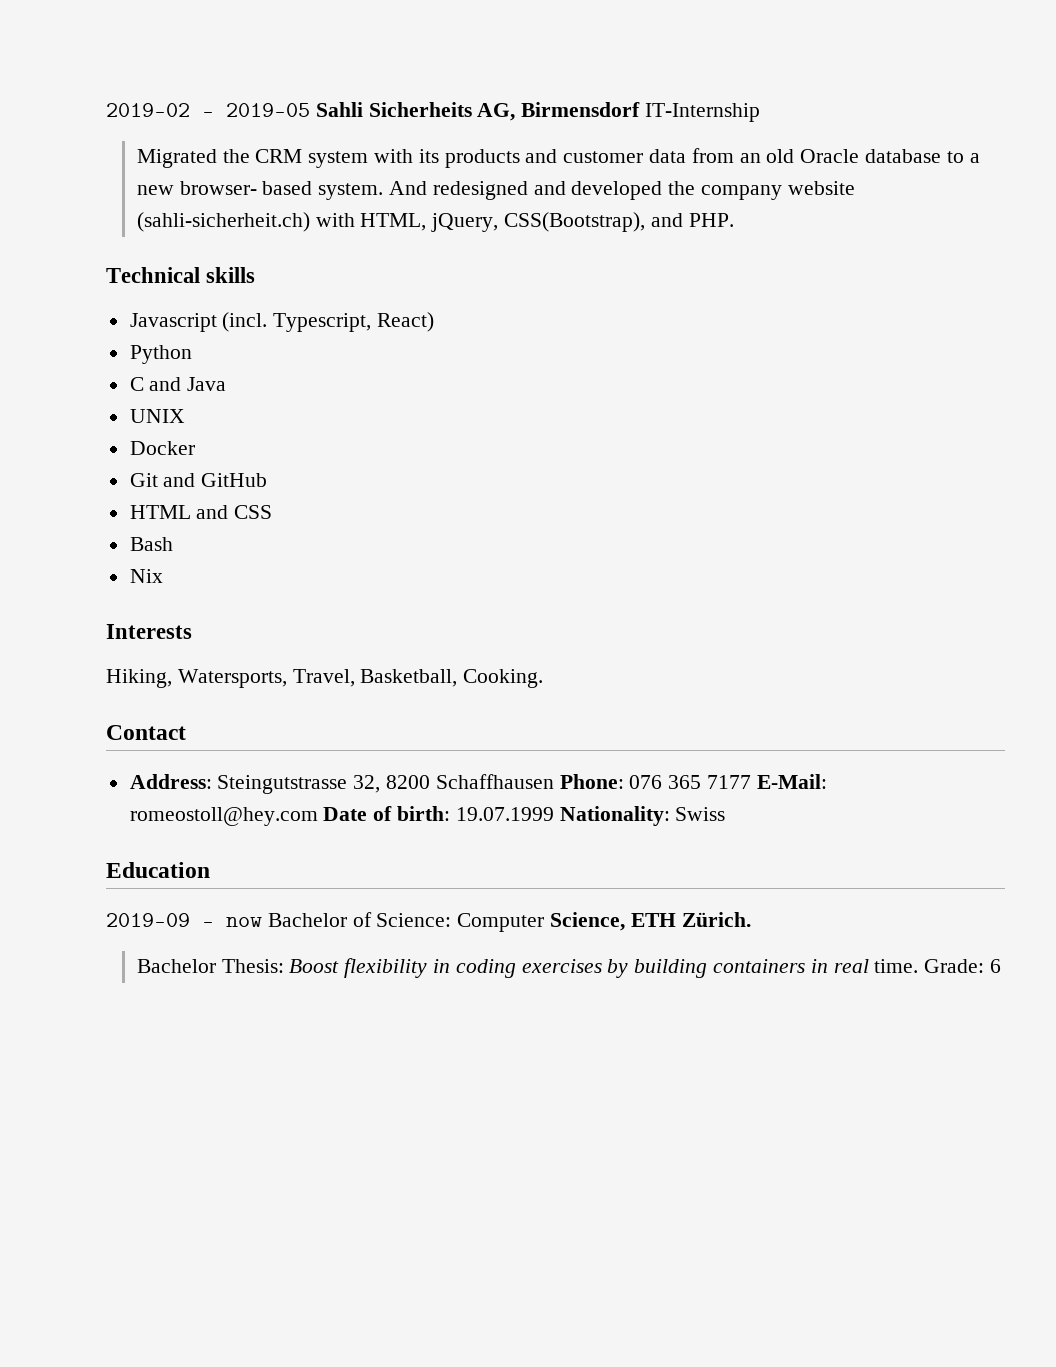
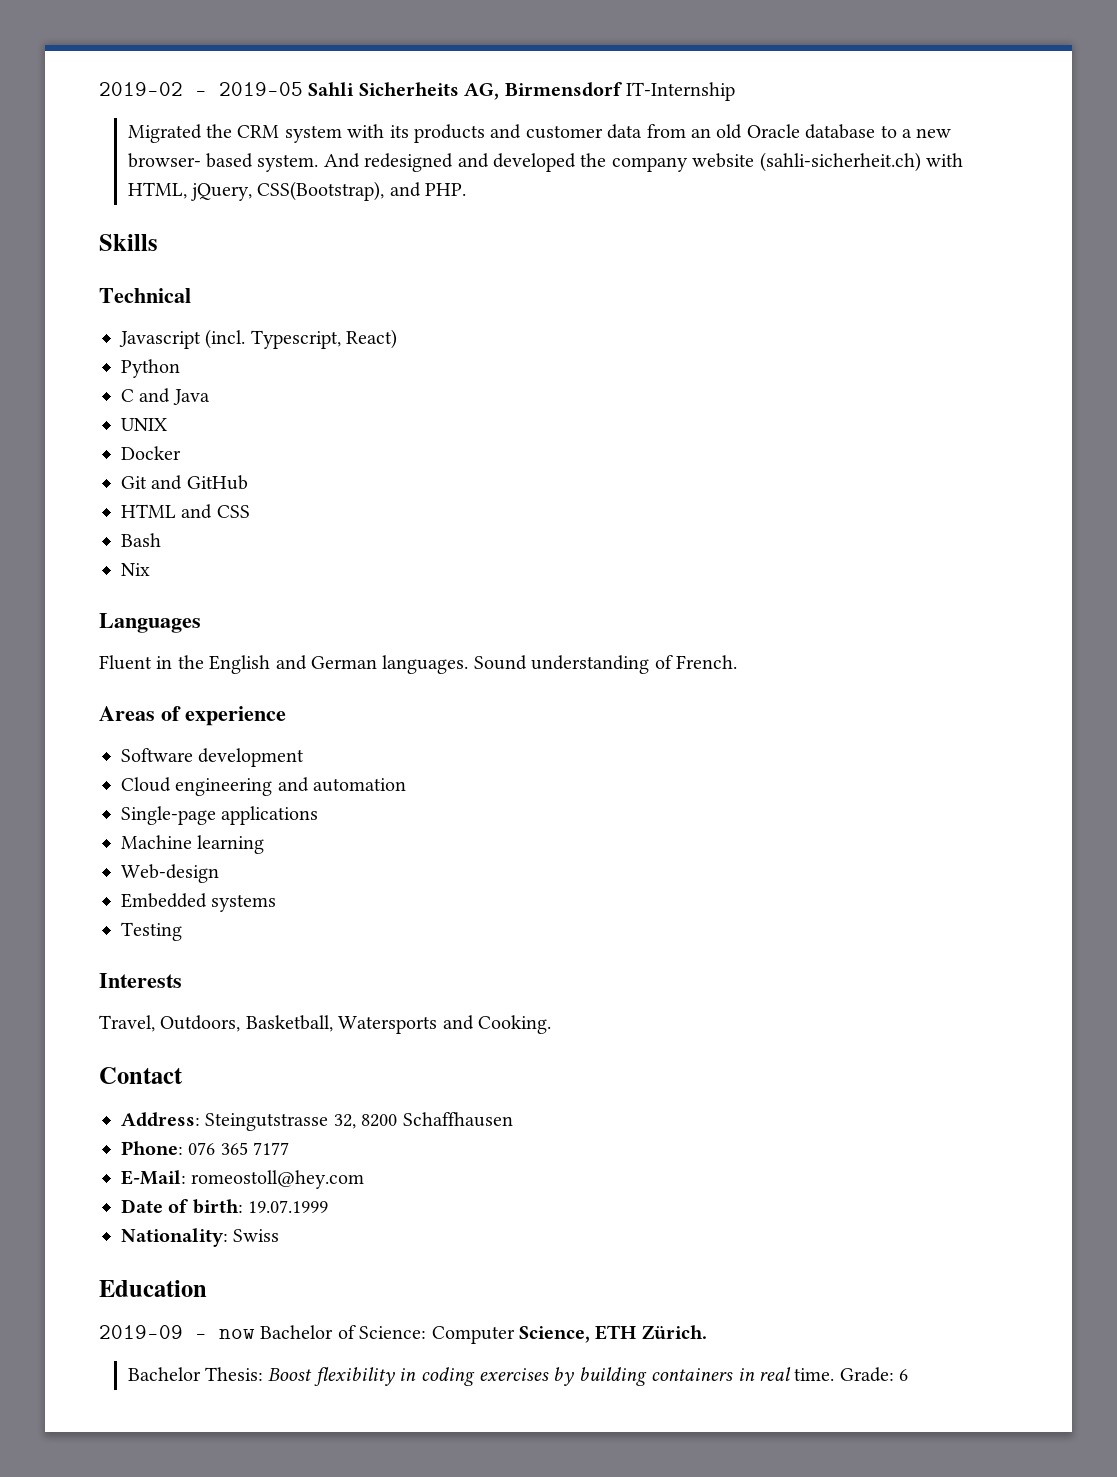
(734, 220) none -> [99,234,158,251] // Skills
[206,267,256,283] skills -> (191, 295) none
[106,624,192,639] [106,669,458,688] Interests // Hiking, Watersports, Travel, Basketball, -> [99,613,201,633] [99,655,737,674] [99,706,286,726] [121,748,305,767] [121,777,407,796] [121,806,319,825] [121,835,265,854] [121,864,219,883] [121,893,277,912] [121,922,182,941] [99,973,182,988] [99,1015,474,1034] Languages // Fluent in the English and German languages. Sound understanding of French. // Areas of experience // Software development // Cloud engineering and automation // Single-page applications // Machine learning // Web-design // Embedded systems // Testing // Interests // Travel, Outdoors, Basketball, Watersports and
(554, 781) none -> (513, 1119) //
(752, 782) none -> (290, 1148) //
(318, 816) none -> (365, 1179) //
(554, 814) none -> (329, 1206) //

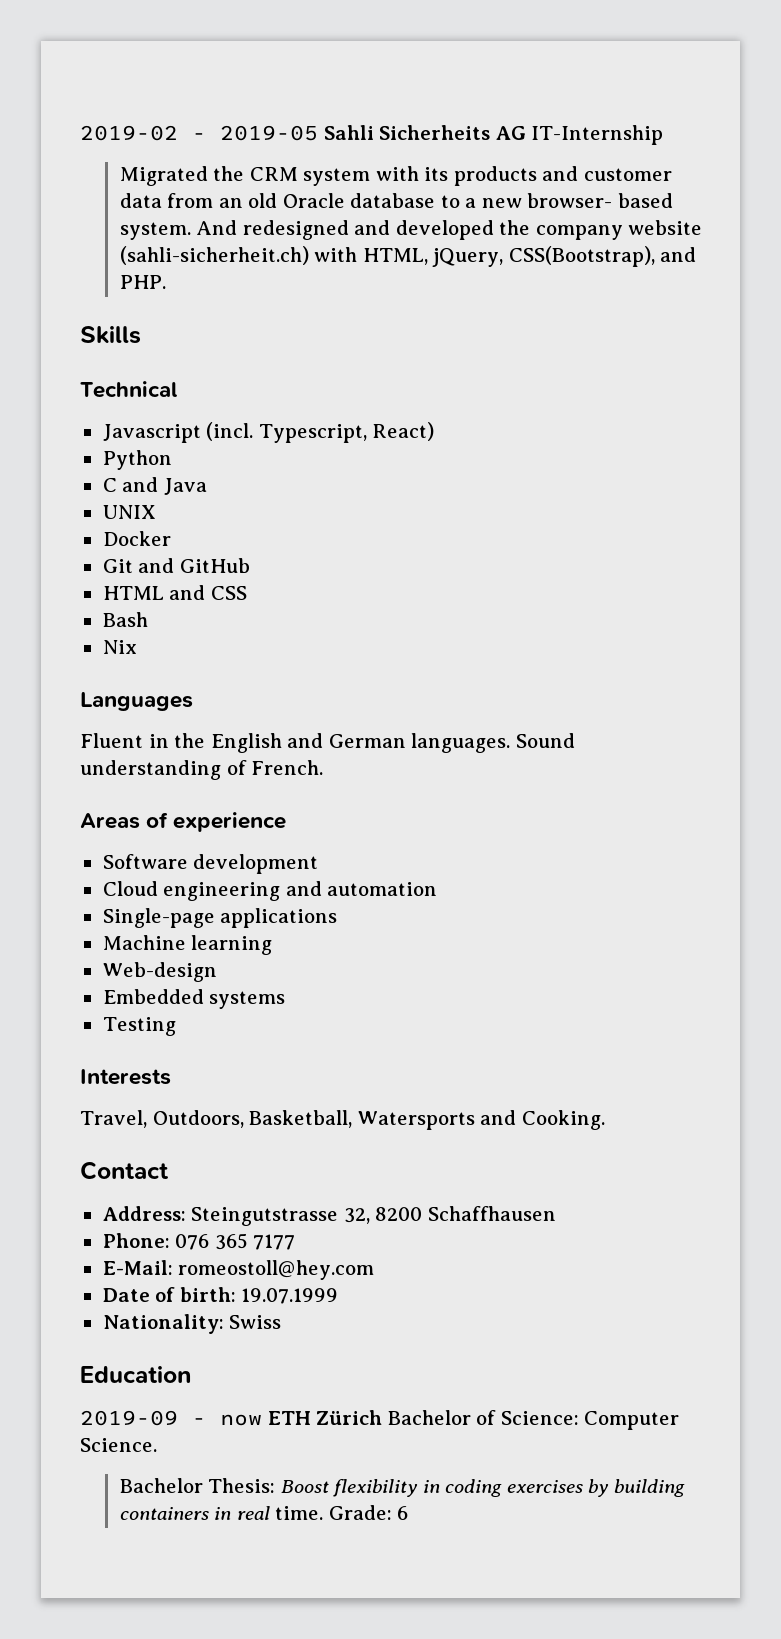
[464,82,622,100] AG, Birmensdorf -> [495,126,526,140] AG
(255, 1334) none -> [267,1410,383,1425] ETH Zürich
[519,1325,707,1343] Science, ETH Zürich. -> [80,1438,157,1452] Science.

